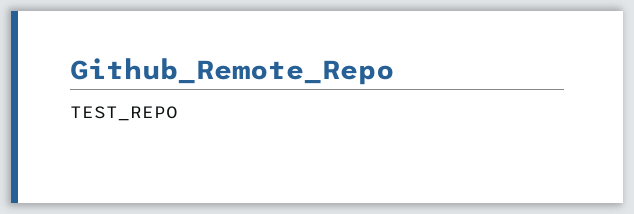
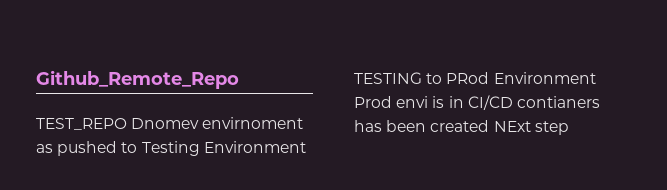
(178, 113) none -> [131,117,304,129] [36,141,306,156] [354,72,596,84] [354,95,600,110] [354,120,569,135] Dnomev envirnoment as pushed to Testing Environment TESTING to PRod Environment Prod envi is in CI/CD contianers has been created NExt step

